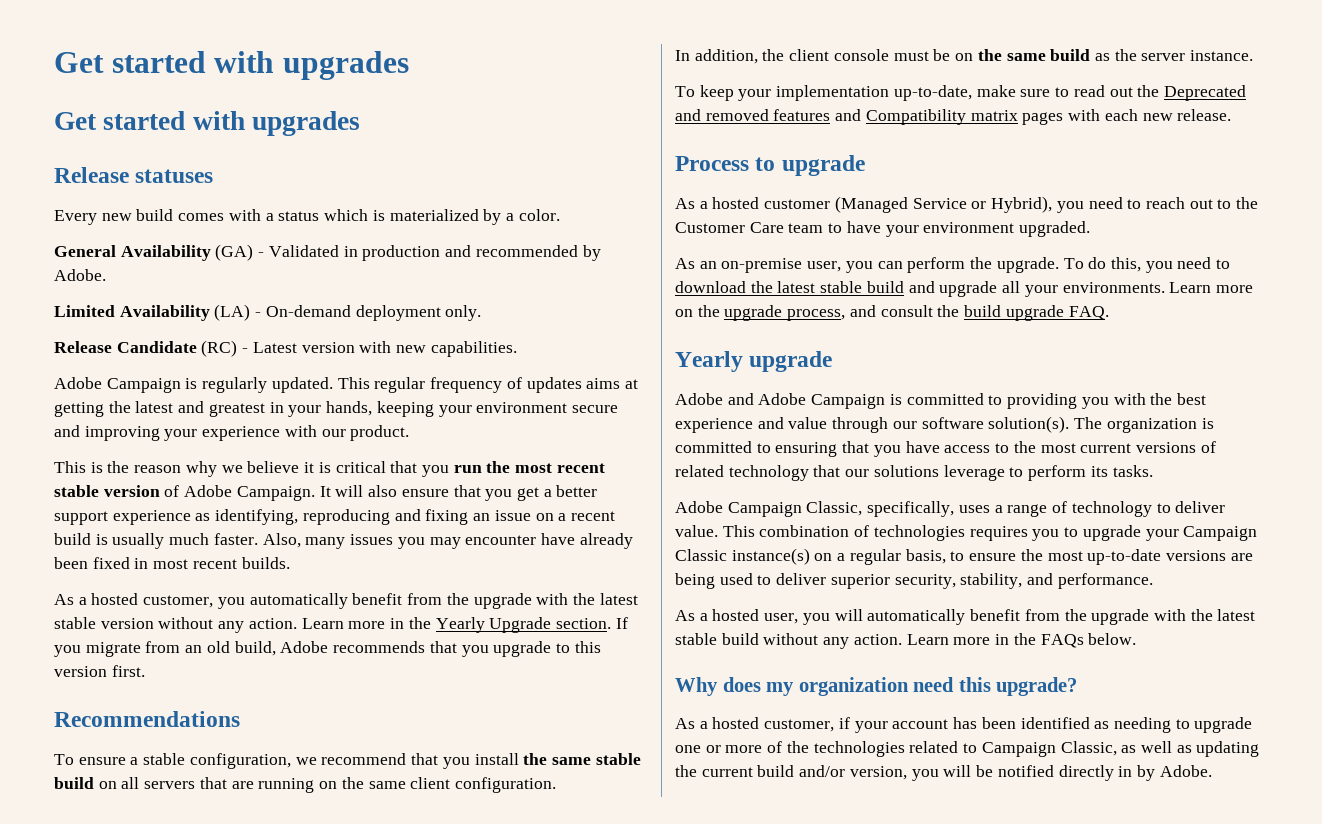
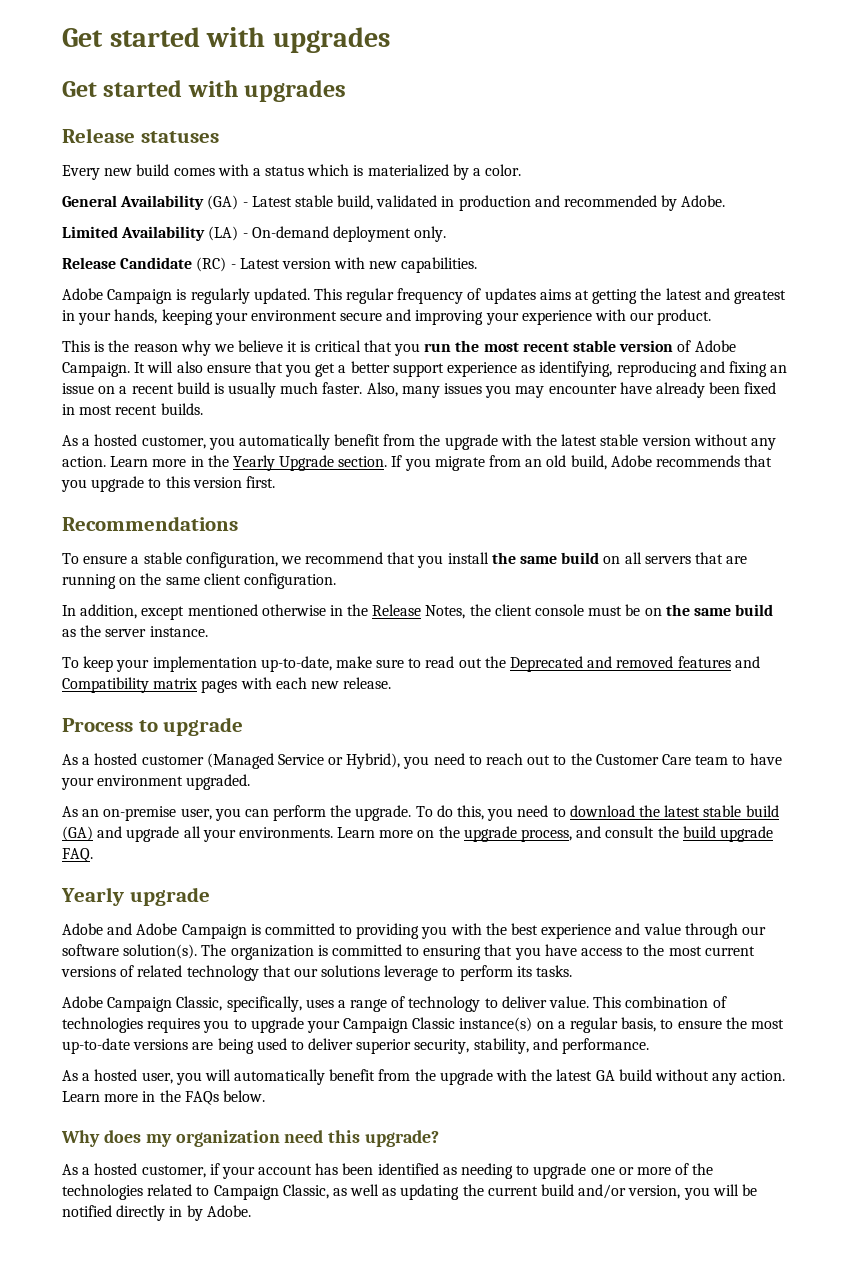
[268,245,339,257] Validated -> [251,195,438,210] Latest stable build, validated
[595,753,641,765] stable -> (558, 560) none
(758, 56) none -> [141,604,466,620] except mentioned otherwise in the Release Notes,
(904, 287) none -> [62,826,93,841] (GA)
[675,633,717,645] stable -> [595,1070,615,1081] GA

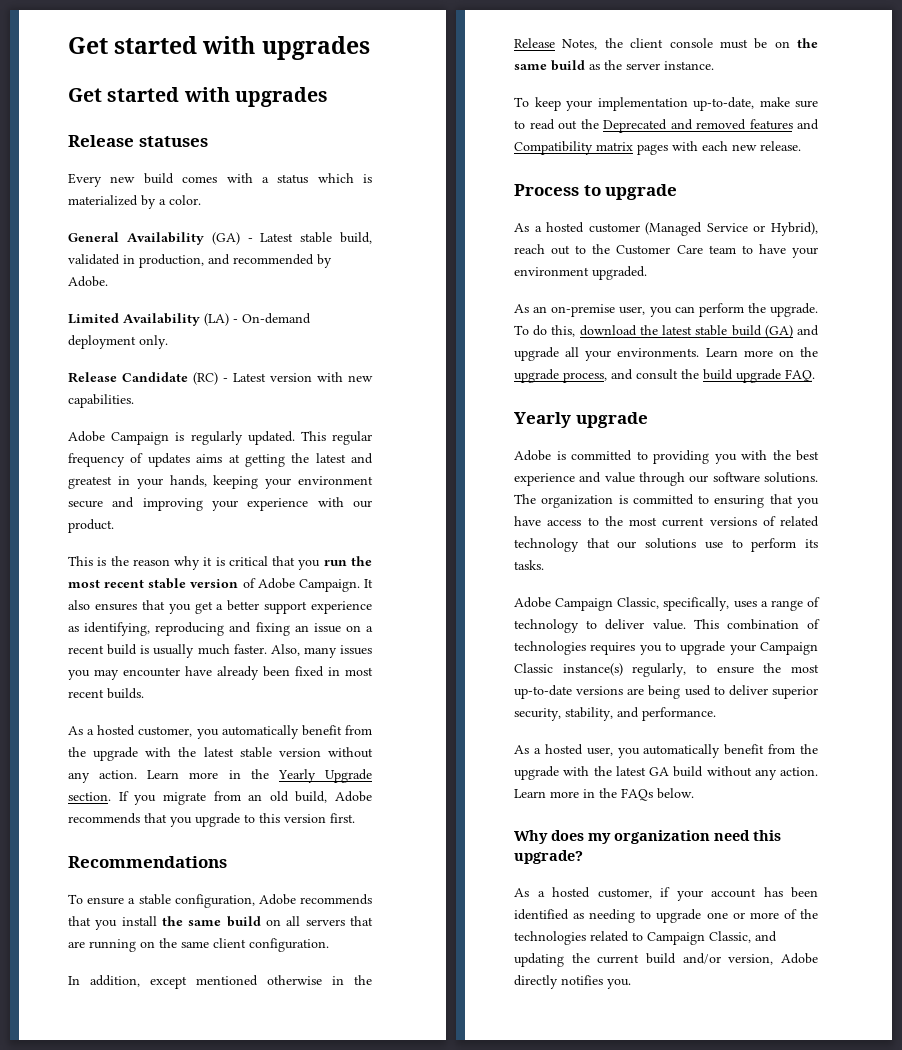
[458,195,531,211] production -> [139,254,204,268] production,
[213,340,284,352] we believe -> (201, 563) none
[147,361,251,373] will also ensure -> [68,600,137,611] also ensures
[280,552,384,564] we recommend -> [258,894,372,905] Adobe recommends
[403,753,482,769] you need to -> (818, 229) none
[487,805,566,821] you need to -> (576, 331) none
[107,923,247,939] and Adobe Campaign -> (551, 455) none
[123,944,198,959] solution(s). -> [764,472,818,483] solutions.
[384,965,439,981] leverage -> [704,542,723,549] use
[536,1017,657,1033] on a regular basis, -> [632,663,687,677] regularly,
[204,1069,231,1081] will -> (640, 753) none
[332,1184,397,1196] as well as -> [755,931,777,942] and
[683,1184,757,1200] [62,1205,251,1221] you will be notified directly in by Adobe. -> [781,953,818,964] [514,975,631,989] Adobe directly notifies you.

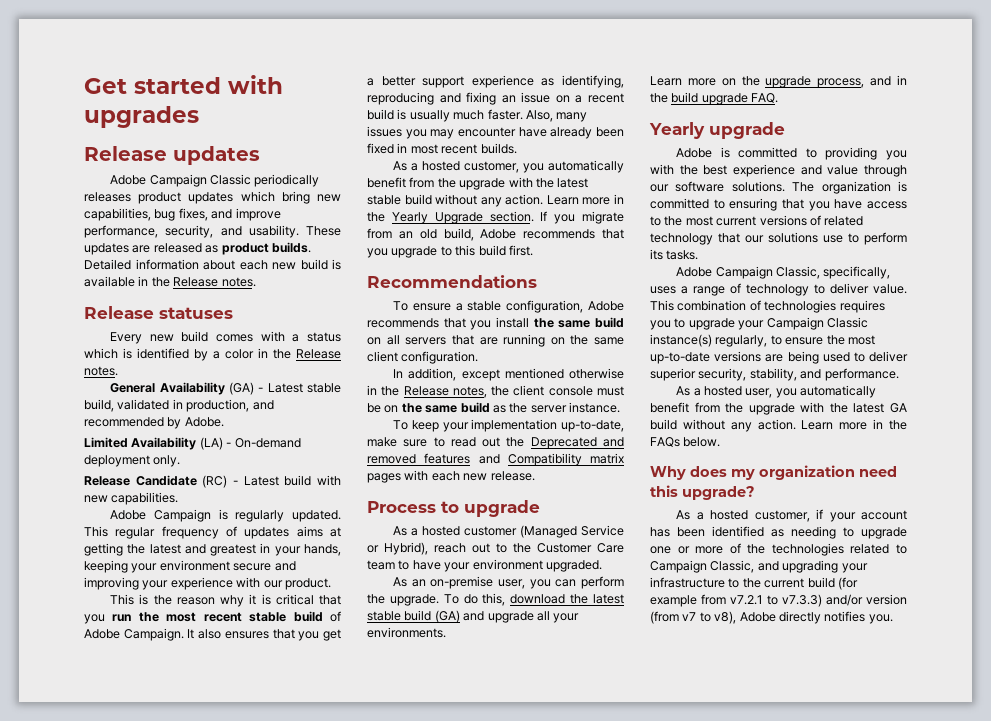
[68,36,370,60] [68,87,328,107] Get started with upgrades // Get started with upgrades -> [84,75,283,94] [84,106,199,128] [84,146,260,165] [110,174,320,187] [84,191,341,204] [84,208,281,221] [84,225,341,238] [84,242,311,255] [84,259,341,270] [84,276,256,287] Get started with upgrades // Release updates // Adobe Campaign Classic periodically releases product updates which bring new capabilities, bug fixes, and improve performance, security, and usability. These updates are released as product builds. Detailed information about each new build is available in the Release notes.
[68,195,138,206] materialized -> [137,348,189,359] identified
[169,195,201,205] color. -> [225,348,341,359] [84,366,118,376] color in the Release notes.
[270,373,312,382] version -> [284,475,312,486] build
[190,579,239,588] version -> [293,611,323,622] build
[278,748,321,757] version -> [404,194,432,205] build
[284,814,326,823] version -> [478,245,506,256] build
[562,39,598,50] Notes, -> [452,386,487,398] notes,
(700, 352) none -> (446, 632) //
[636,369,678,380] consult -> [897,75,907,85] in
[514,953,774,967] updating the current build and/or version, -> [782,560,868,573] [650,577,858,590] [650,594,907,607] [650,611,737,624] upgrading your infrastructure to the current build (for example from v7.2.1 to v7.3.3) and/or version (from v7 to v8),

